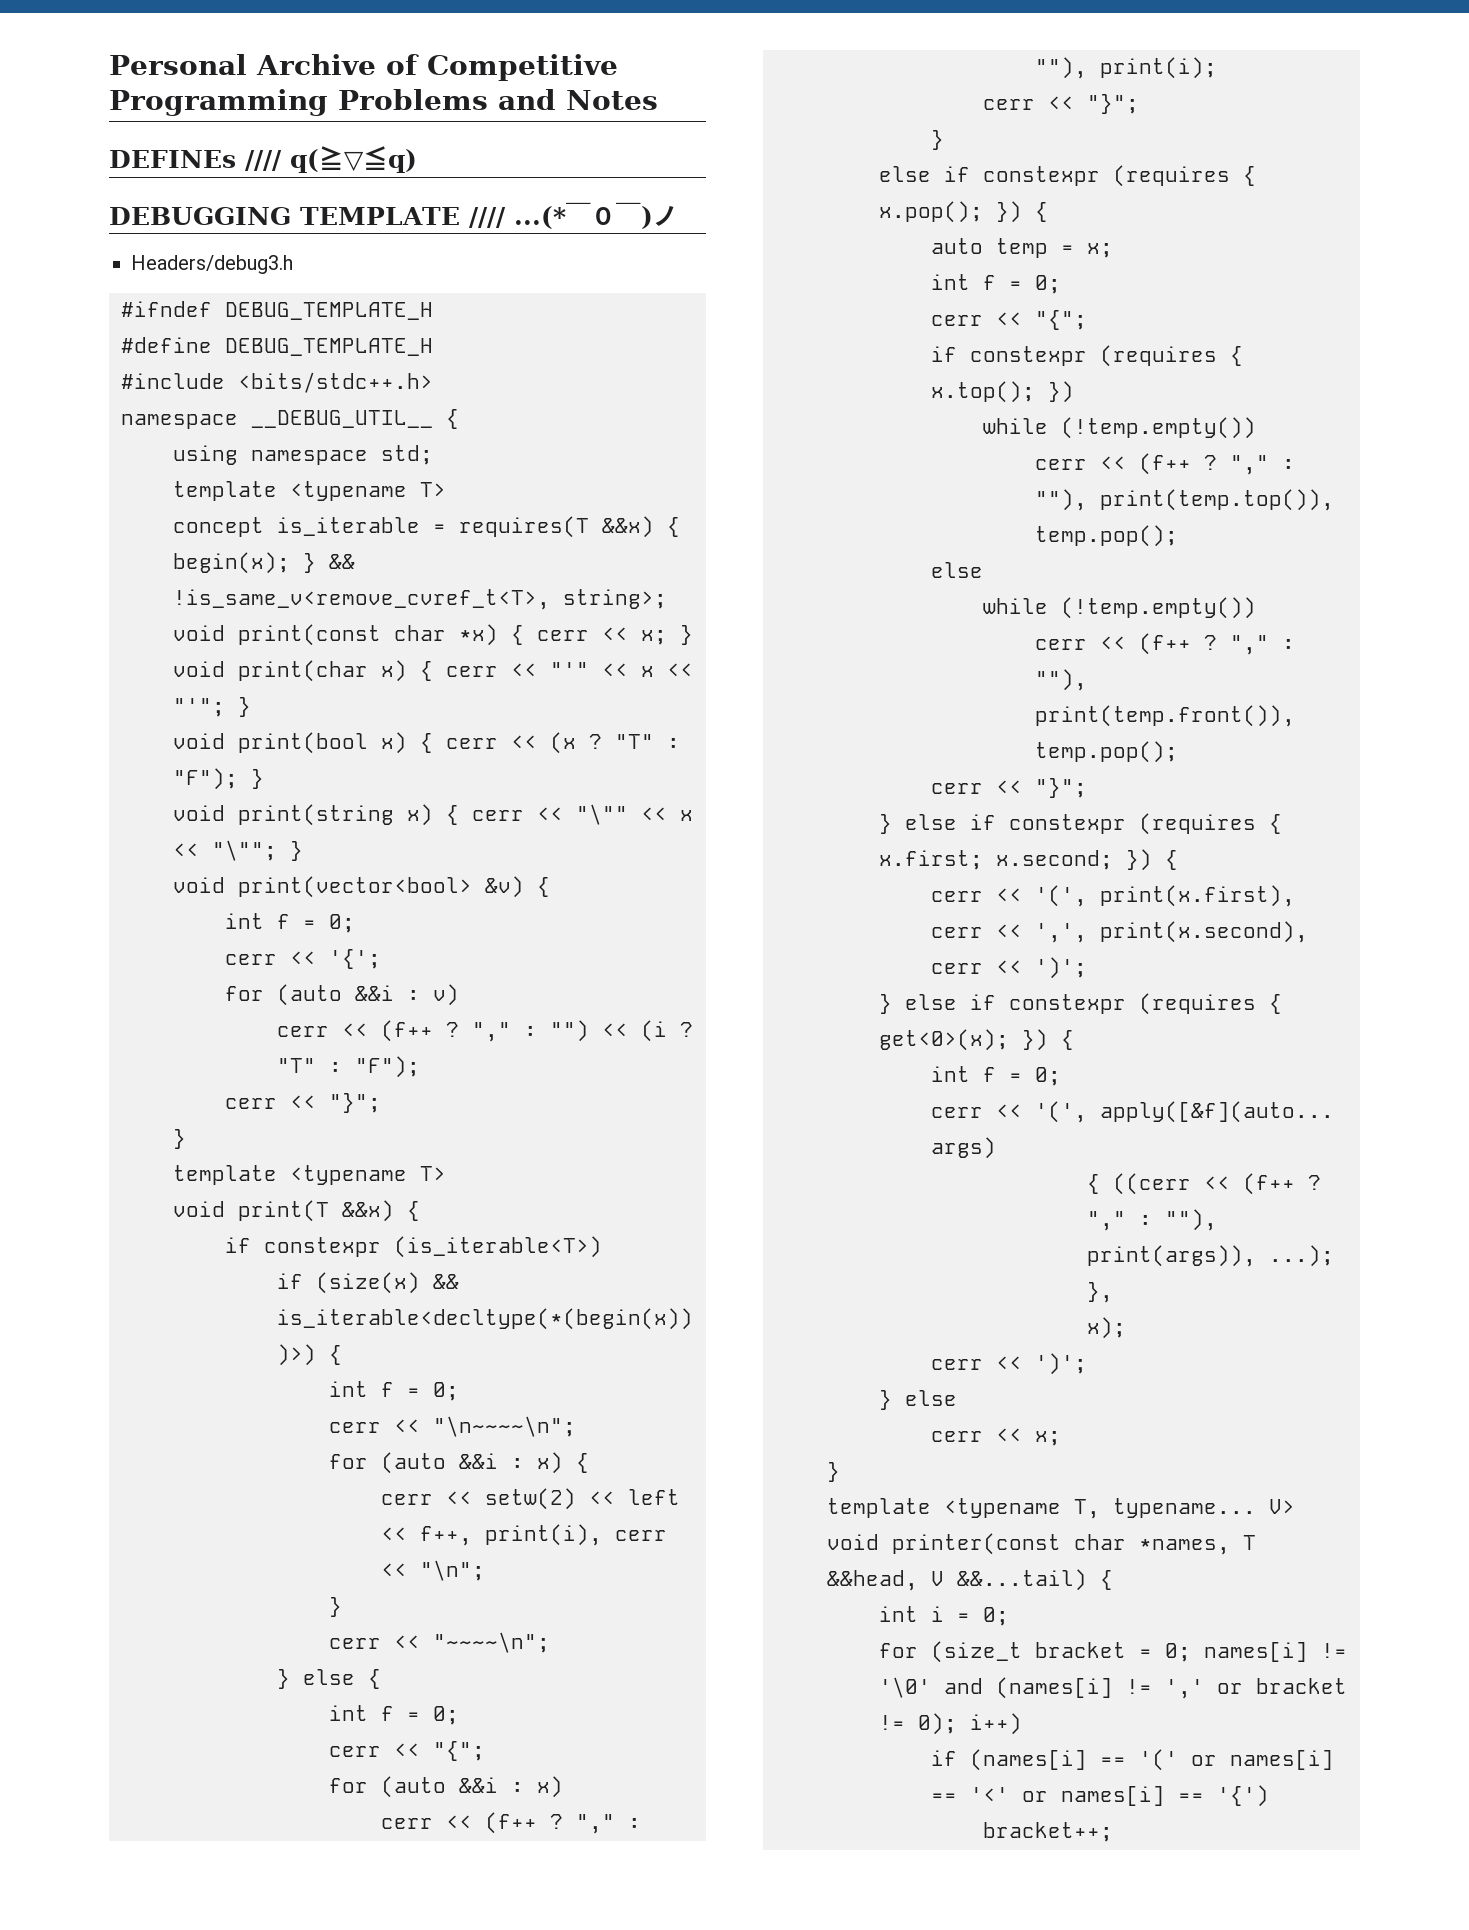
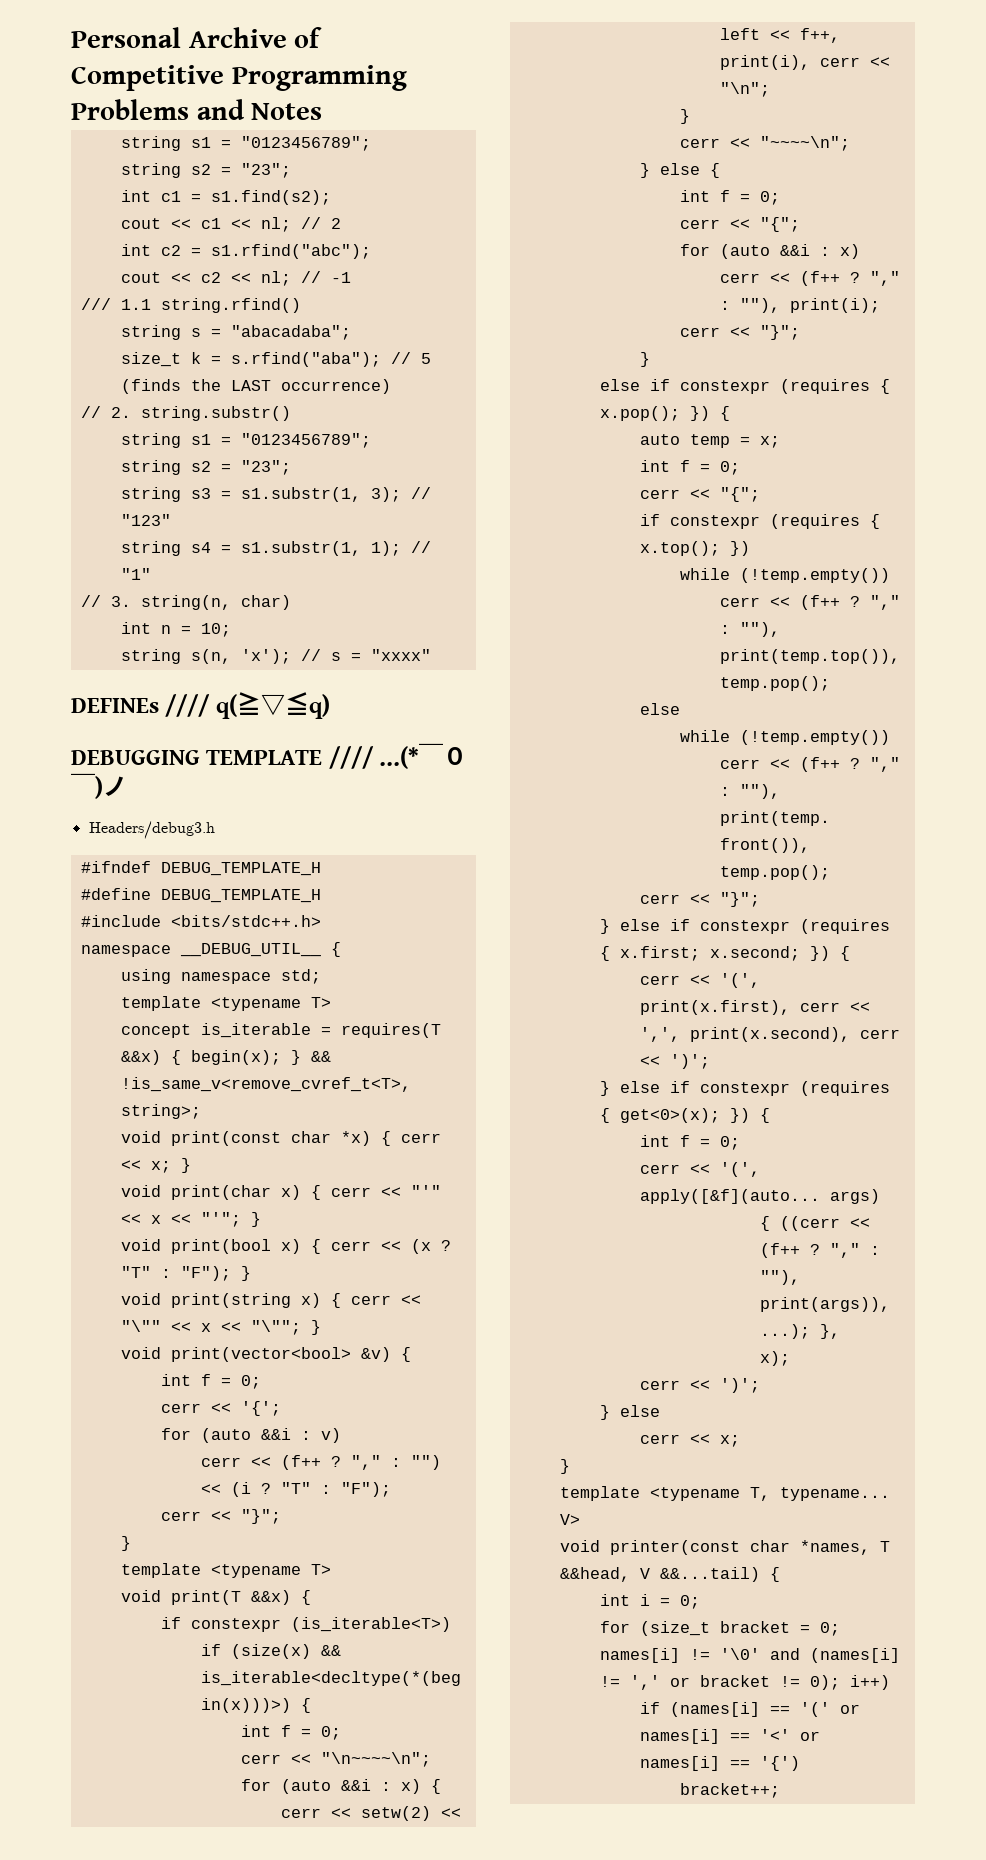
(658, 100) none -> [120,136,371,151] [120,163,291,178] [120,190,331,205] [120,217,341,232] [120,244,371,259] [120,271,351,286] [80,298,301,313] [120,325,351,340] [120,352,431,367] [120,379,391,394] [80,406,291,421] [120,433,371,448] [120,460,291,475] [120,487,431,502] [120,514,171,526] [120,541,431,556] [120,568,151,580] [80,595,291,610] [120,622,231,637] [120,649,431,664] // string s1 = "0123456789"; // string s2 = "23"; // int c1 = s1.find(s2); // cout << c1 << nl; // 2 // int c2 = s1.rfind("abc"); // cout << c2 << nl; // -1 // /// 1.1 string.rfind() // string s = "abacadaba"; // size_t k = s.rfind("aba"); // 5 (finds the LAST occurrence) // // 2. string.substr() // string s1 = "0123456789"; // string s2 = "23"; // string s3 = s1.substr(1, 3); // "123" // string s4 = s1.substr(1, 1); // "1" // // 3. string(n, char) // int n = 10; // string s(n, 'x'); // s = "xxxx"

